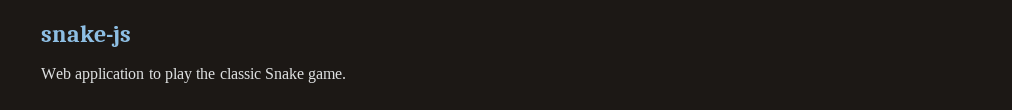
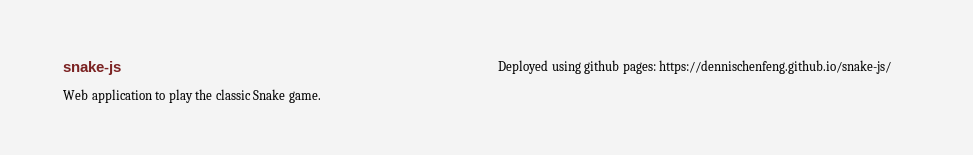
(347, 76) none -> [498,60,892,74] // Deployed using github pages: https://dennischenfeng.github.io/snake-js/

